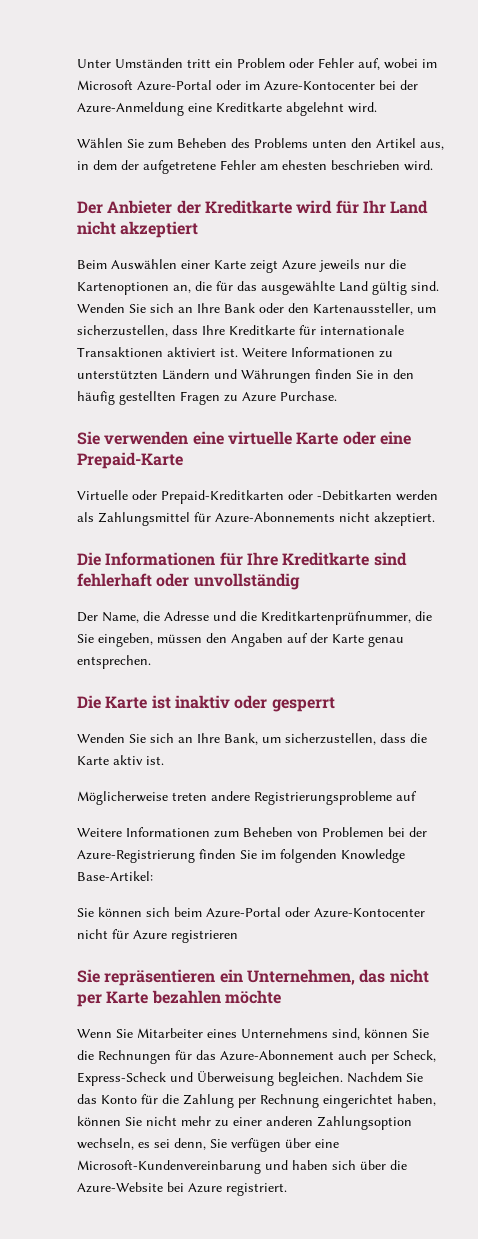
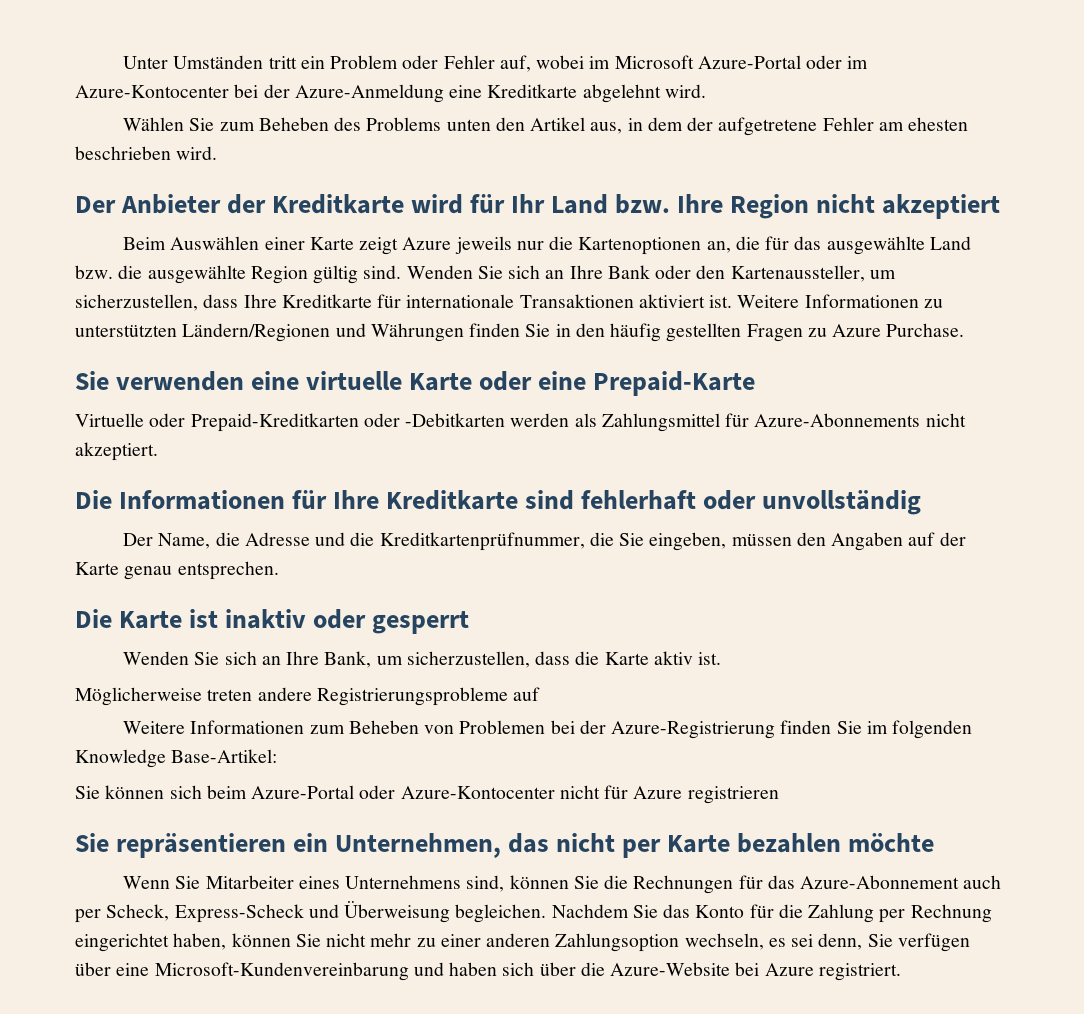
(429, 207) none -> [615,194,810,219] bzw. Ihre Region
(368, 286) none -> [75,265,308,284] bzw. die ausgewählte Region
[162,369,210,380] Ländern -> [182,323,331,342] Ländern/Regionen

